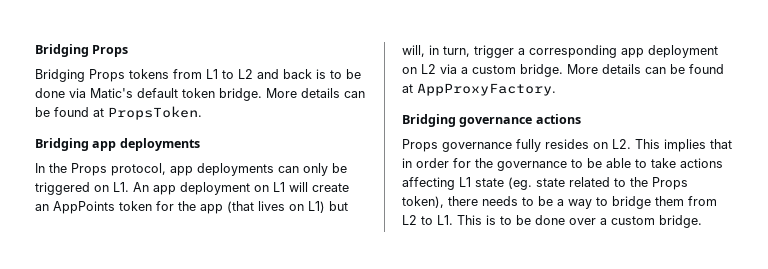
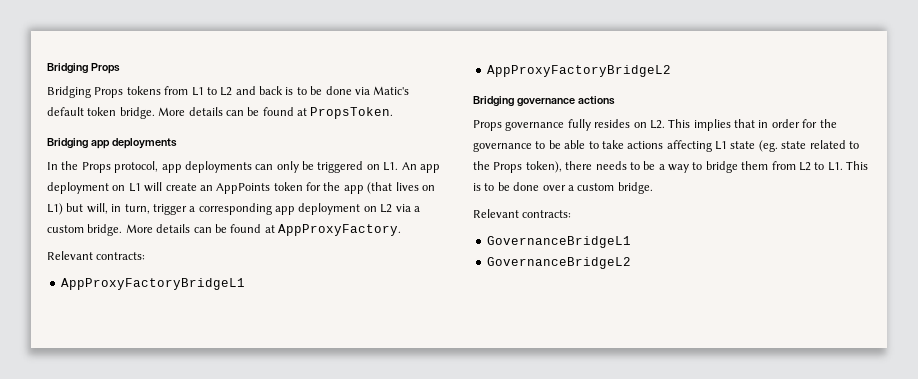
(556, 89) none -> [47,251,146,260] [60,278,245,290] [486,65,671,77] // Relevant contracts: // AppProxyFactoryBridgeL1 // AppProxyFactoryBridgeL2
(702, 221) none -> [473,209,572,218] [486,236,631,248] [486,257,631,269] // Relevant contracts: // GovernanceBridgeL1 // GovernanceBridgeL2

